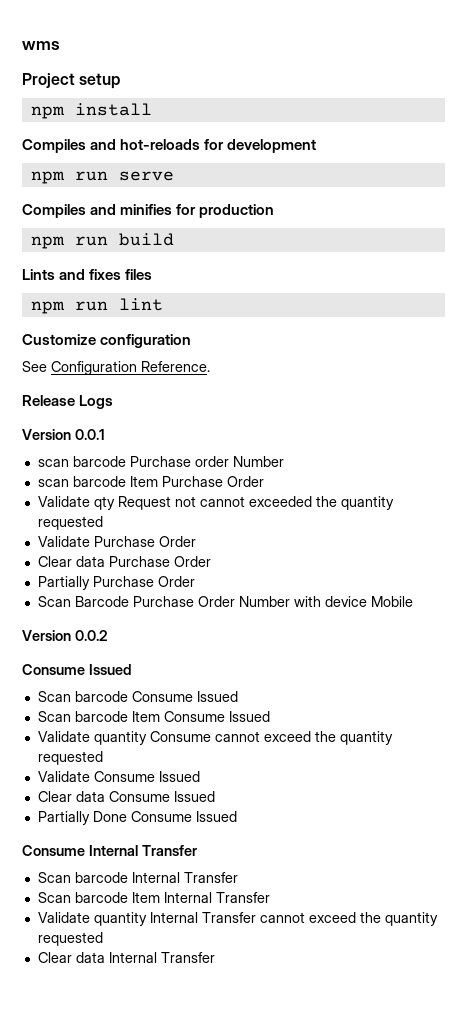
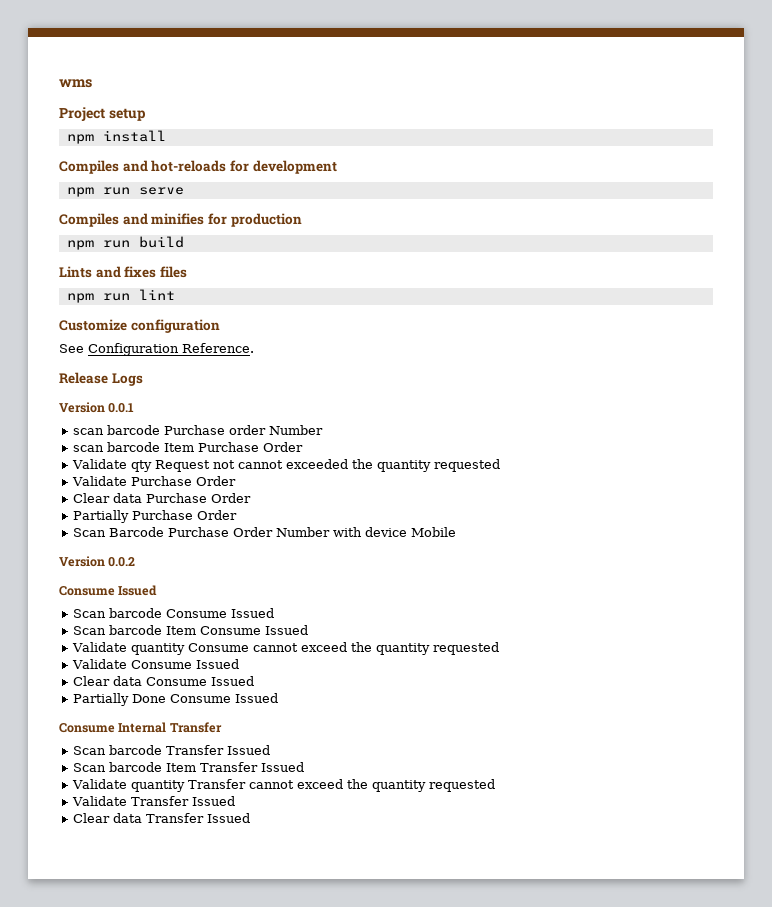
[131,872,238,883] [37,892,270,903] [37,912,198,926] Internal Transfer // Scan barcode Item Internal Transfer // Validate quantity Internal -> [165,745,270,755] [72,762,304,772] [71,779,185,792] Transfer Issued // Scan barcode Item Transfer Issued // Validate quantity
[37,952,215,963] // Clear data Internal Transfer -> [71,796,235,806] [72,813,250,823] // Validate Transfer Issued // Clear data Transfer Issued

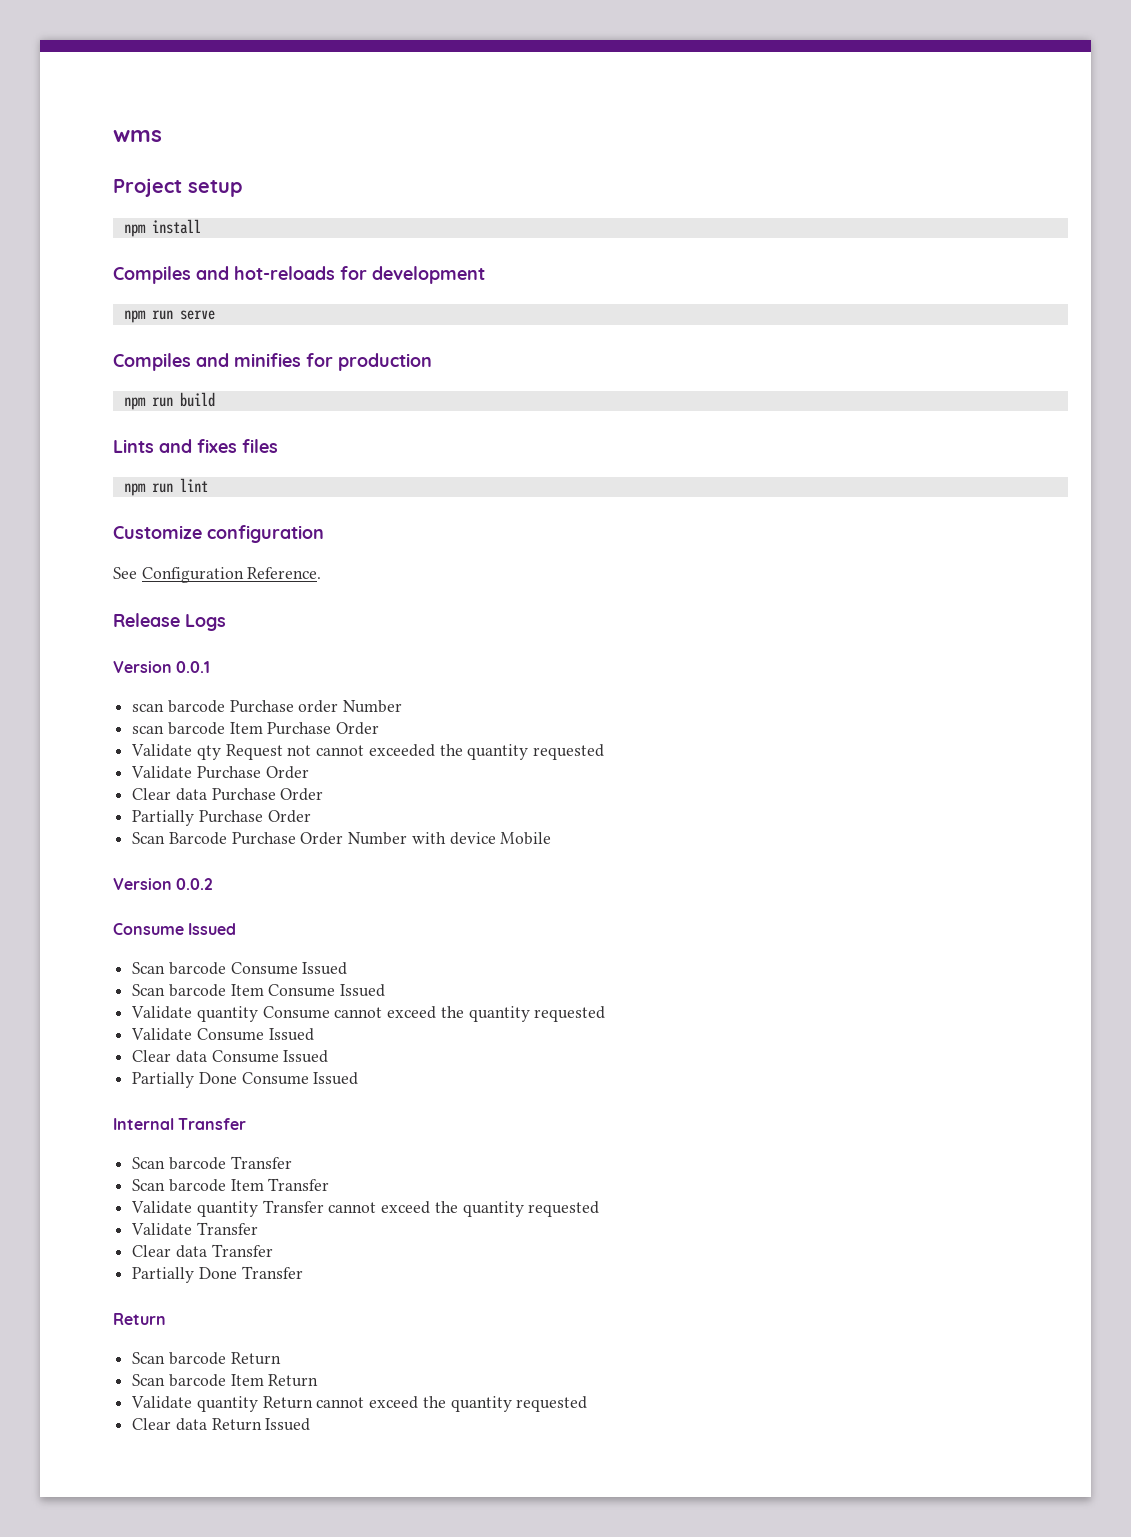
[59,723,115,733] Consume -> (359, 1078) none
[226,745,270,755] Issued -> (292, 1162) none
[260,762,304,772] Issued -> (330, 1184) none
[191,796,235,806] Issued -> (258, 1228) none
(204, 818) none -> [132,1266,303,1283] [113,1313,166,1325] [132,1352,281,1365] [132,1374,319,1387] [131,1396,588,1412] [132,1418,262,1431] // Partially Done Transfer // Return // Scan barcode Return // Scan barcode Item Return // Validate quantity Return cannot exceed the quantity requested // Clear data Return

